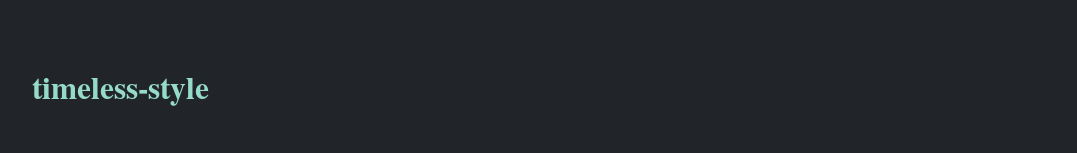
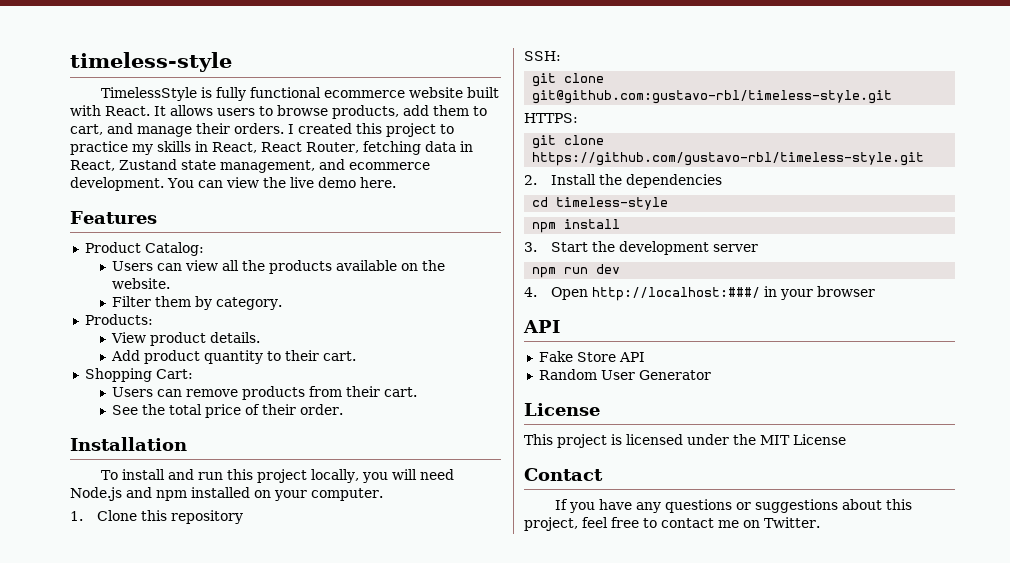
[32,78,209,106] timeless-style -> [70,52,232,72] [100,87,499,101] [70,105,487,119] [70,123,454,137] [70,141,473,155] [70,159,430,173] [70,177,396,191] [70,211,157,224] [84,242,204,256] [111,260,445,274] [111,278,170,289] [111,296,282,310] [84,314,153,325] [110,332,260,346] [110,350,356,364] [84,368,193,382] [111,386,417,400] [111,404,343,418] [70,437,187,451] [100,469,454,483] [70,487,383,501] [70,510,243,524] [524,51,561,61] [532,73,605,87] [532,90,893,104] [524,113,578,123] [532,135,605,149] [532,152,925,166] [524,174,722,188] [532,197,669,210] [532,219,621,233] [524,241,758,255] [532,264,621,278] [524,286,875,301] [523,320,560,333] [538,351,645,362] [538,369,711,380] [524,403,600,416] [524,434,846,448] [524,468,603,481] [554,499,912,513] [524,517,820,531] timeless-style // TimelessStyle is fully functional ecommerce website built with React. It allows users to browse products, add them to cart, and manage their orders. I created this project to practice my skills in React, React Router, fetching data in React, Zustand state management, and ecommerce development. You can view the live demo here. // Features // Product Catalog: // Users can view all the products available on the website. // Filter them by category. // Products: // View product details. // Add product quantity to their cart. // Shopping Cart: // Users can remove products from their cart. // See the total price of their order. // Installation // To install and run this project locally, you will need Node.js and npm installed on your computer. // 1. Clone this repository // SSH: // git clone git@github.com:gustavo-rbl/timeless-style.git // HTTPS: // git clone https://github.com/gustavo-rbl/timeless-style.git // 2. Install the dependencies // cd timeless-style // npm install // 3. Start the development server // npm run dev // 4. Open http://localhost:###/ in your browser // API // Fake Store API // Random User Generator // License // This project is licensed under the MIT License // Contact // If you have any questions or suggestions about this project, feel free to contact me on Twitter.

